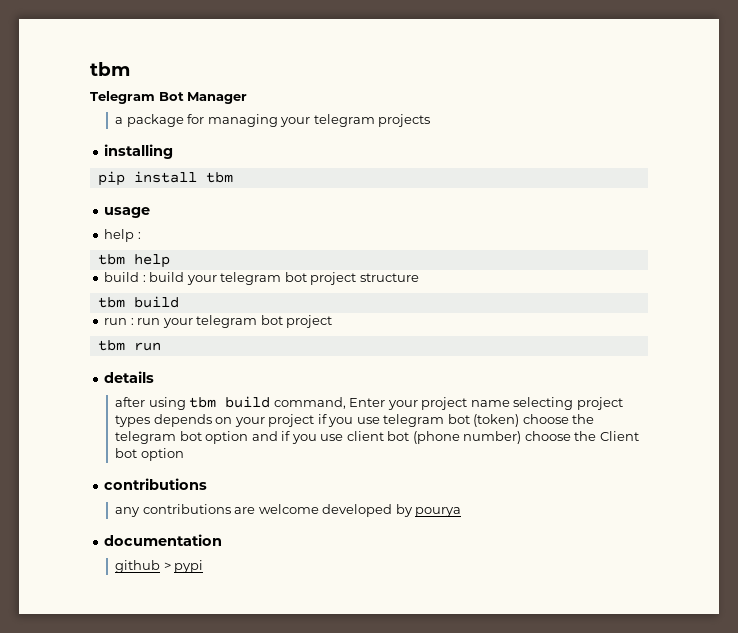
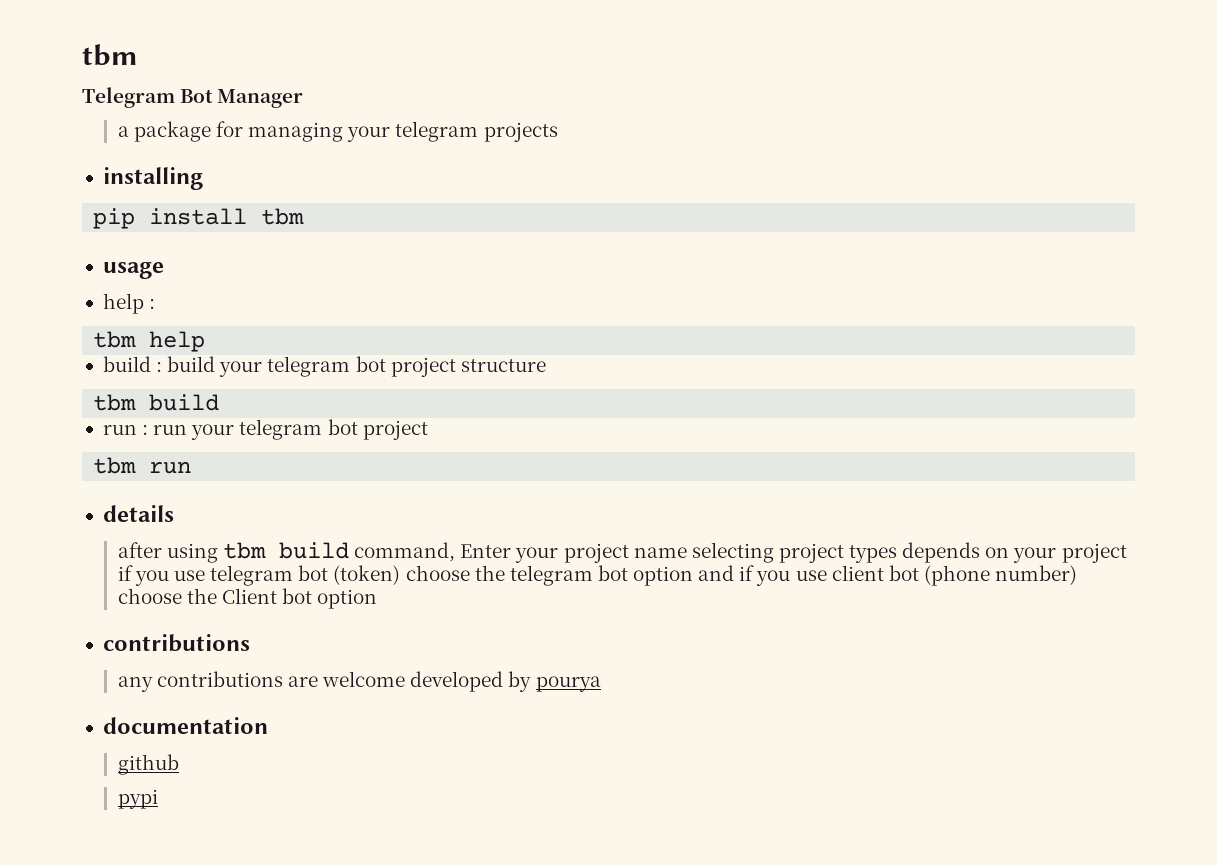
[163,562,171,570] > -> (179, 764) //

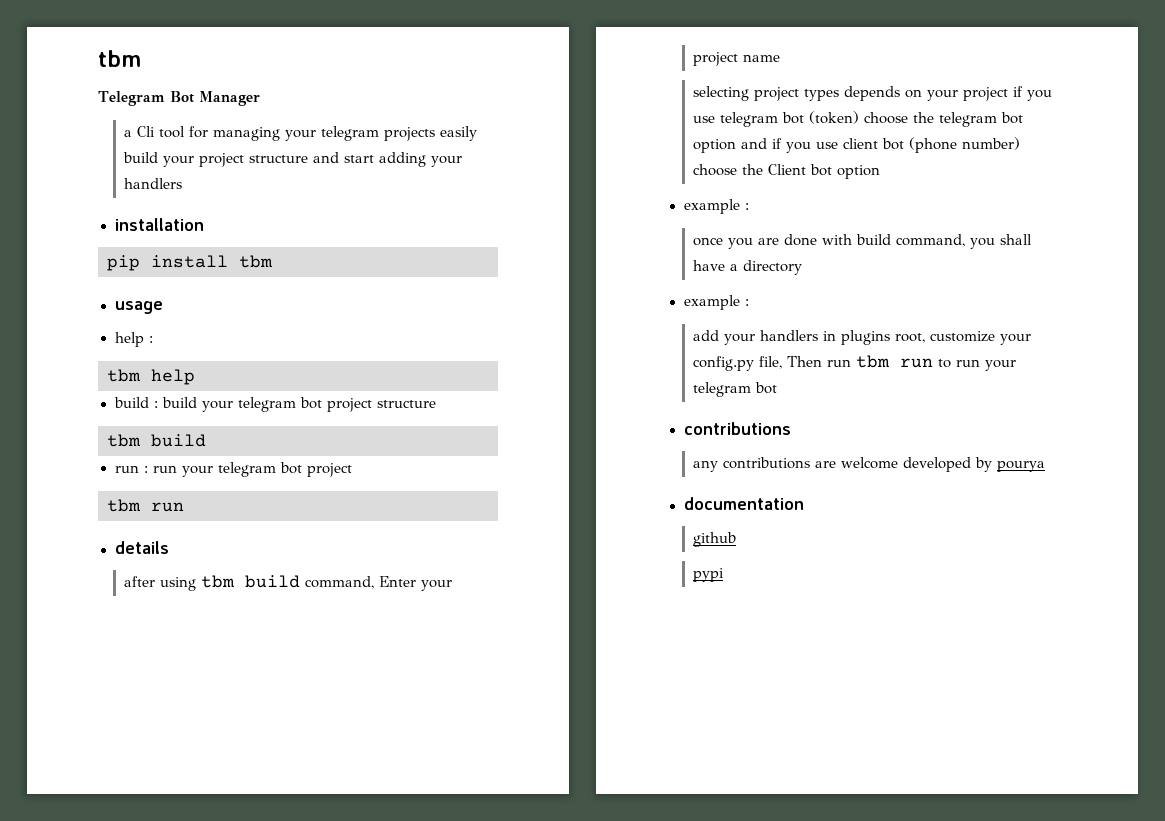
[133,121,211,142] package -> [136,126,185,138] Cli tool
[102,167,203,190] // installing -> [439,126,477,141] [122,152,462,167] [123,178,182,189] [114,218,204,231] easily build your project structure and start adding your handlers // installation
(687, 552) none -> (780, 58) //
(378, 599) none -> [683,199,749,214] [692,234,1032,249] [692,260,802,275] [683,295,749,310] [692,330,1031,345] [692,355,1016,371] [692,382,777,397] // example : // once you are done with build command, you shall have a directory // example : // add your handlers in plugins root, customize your config.py file, Then run tbm run to run your telegram bot

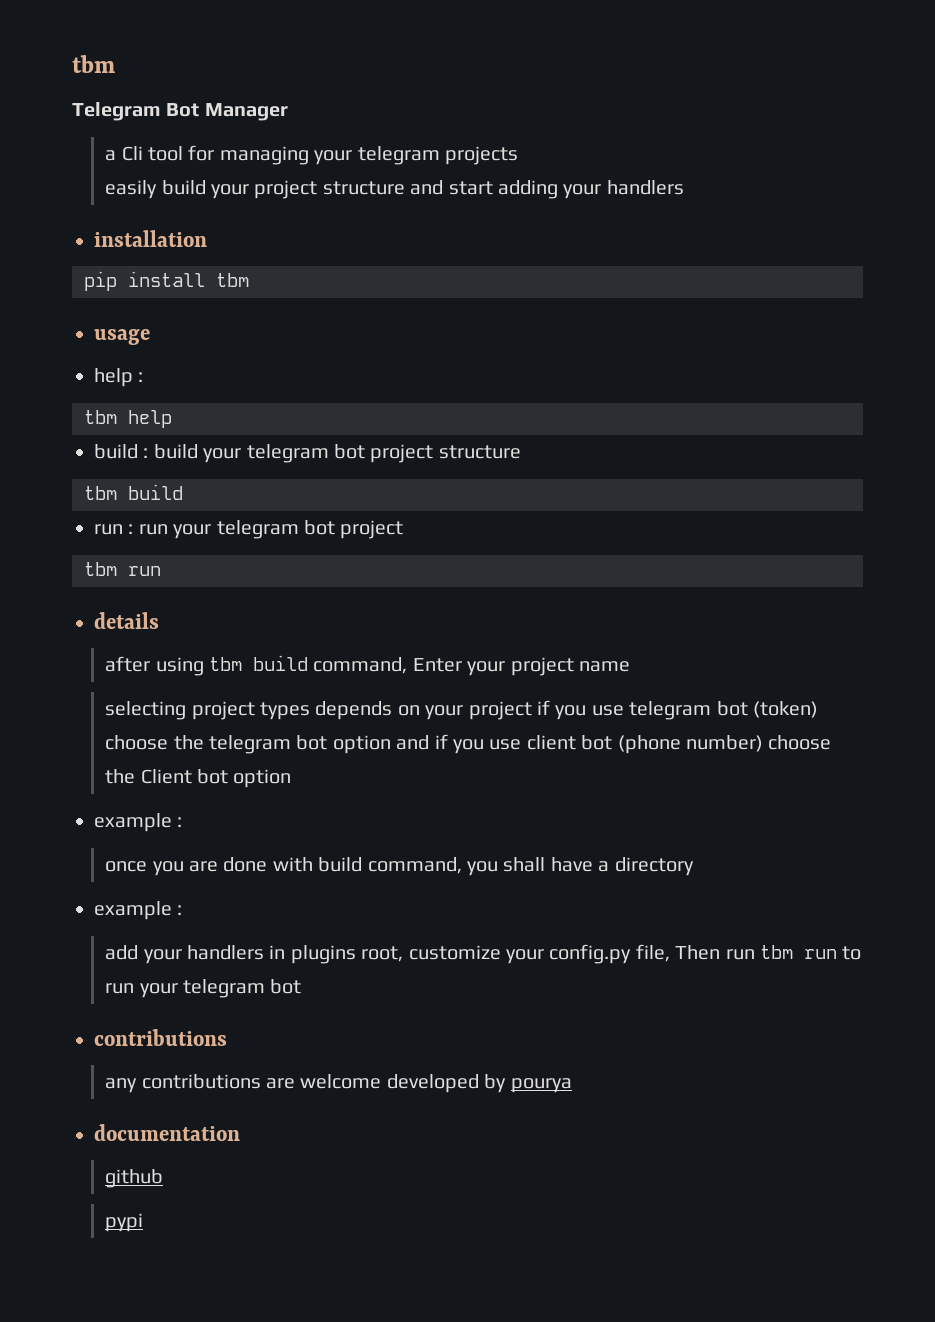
(435, 134) none -> (518, 155) //

